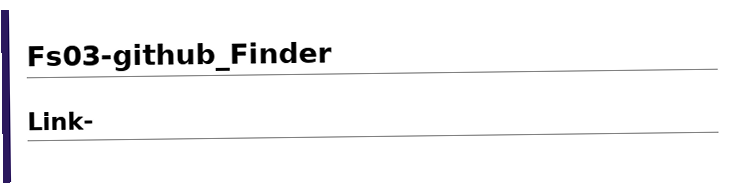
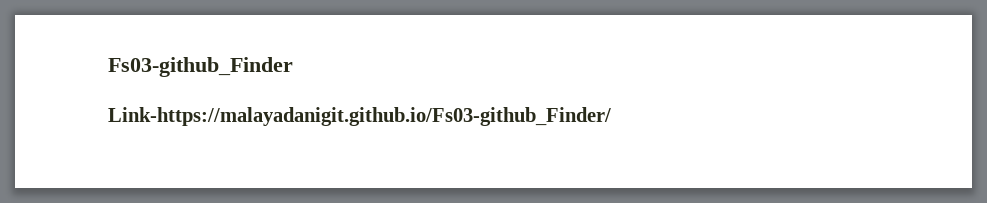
[27,111,94,131] Link- -> [108,107,611,126] Link-https://malayadanigit.github.io/Fs03-github_Finder/

